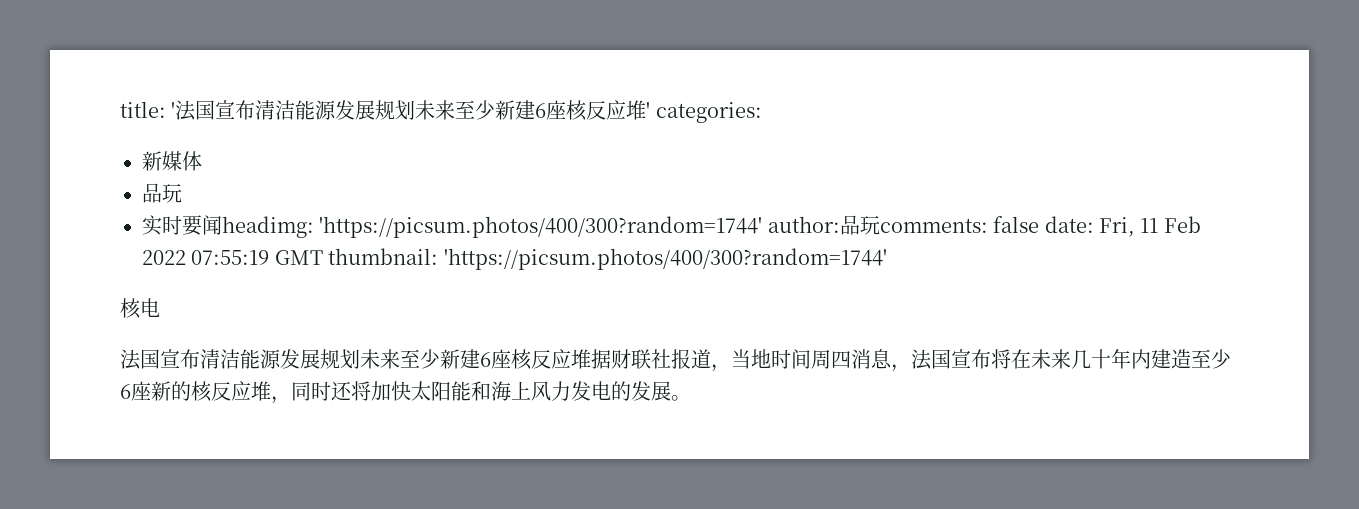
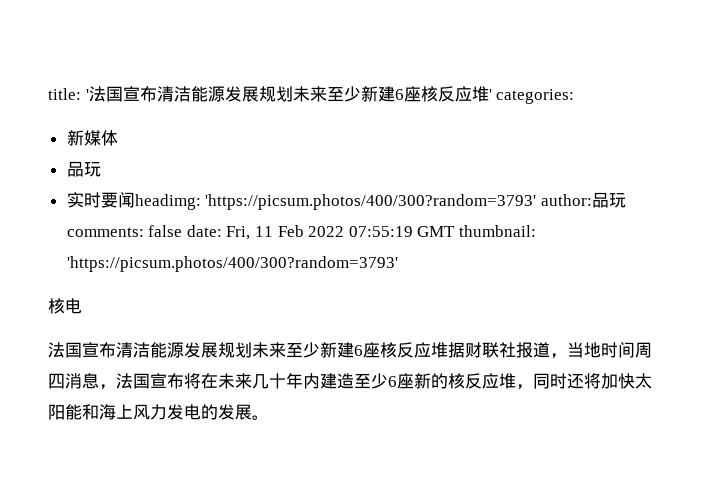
[319,216,763,238] 'https://picsum.photos/400/300?random=1744' -> [205,194,537,210] 'https://picsum.photos/400/300?random=3793'
[443,248,887,270] 'https://picsum.photos/400/300?random=1744' -> [66,256,398,272] 'https://picsum.photos/400/300?random=3793'

